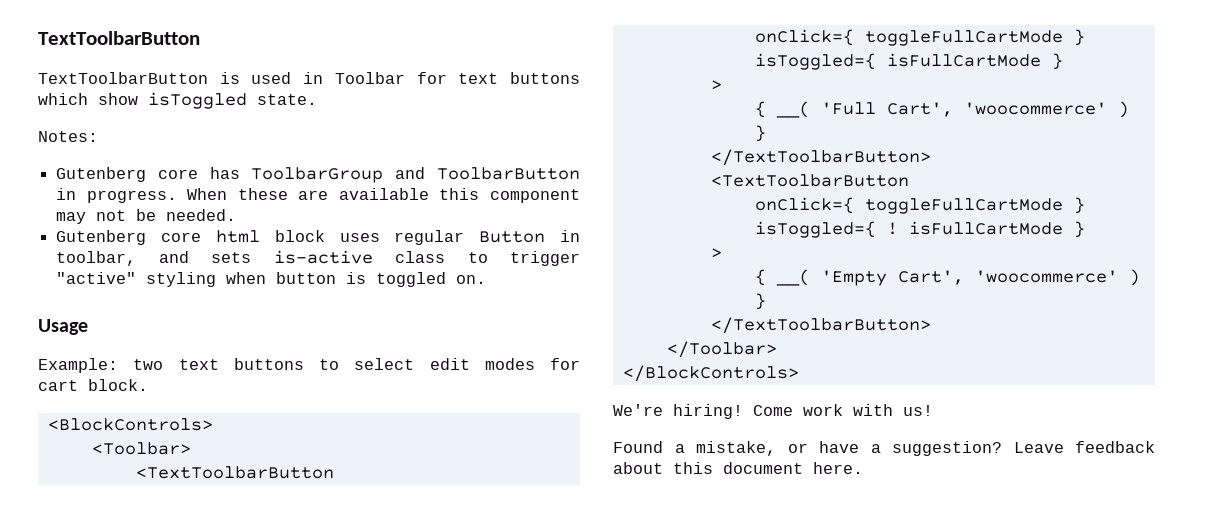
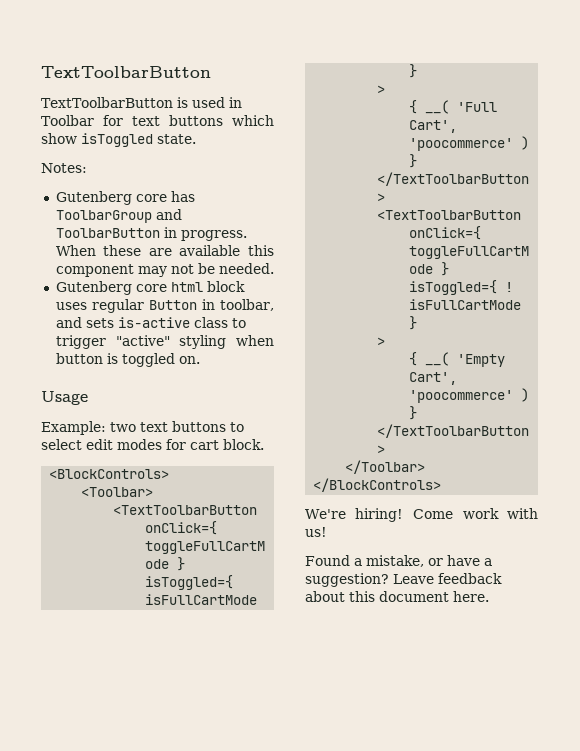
[963,102,1107,115] 'woocommerce' -> [409,138,514,151] 'poocommerce'
[974,270,1118,283] 'woocommerce' -> [409,390,514,403] 'poocommerce'

